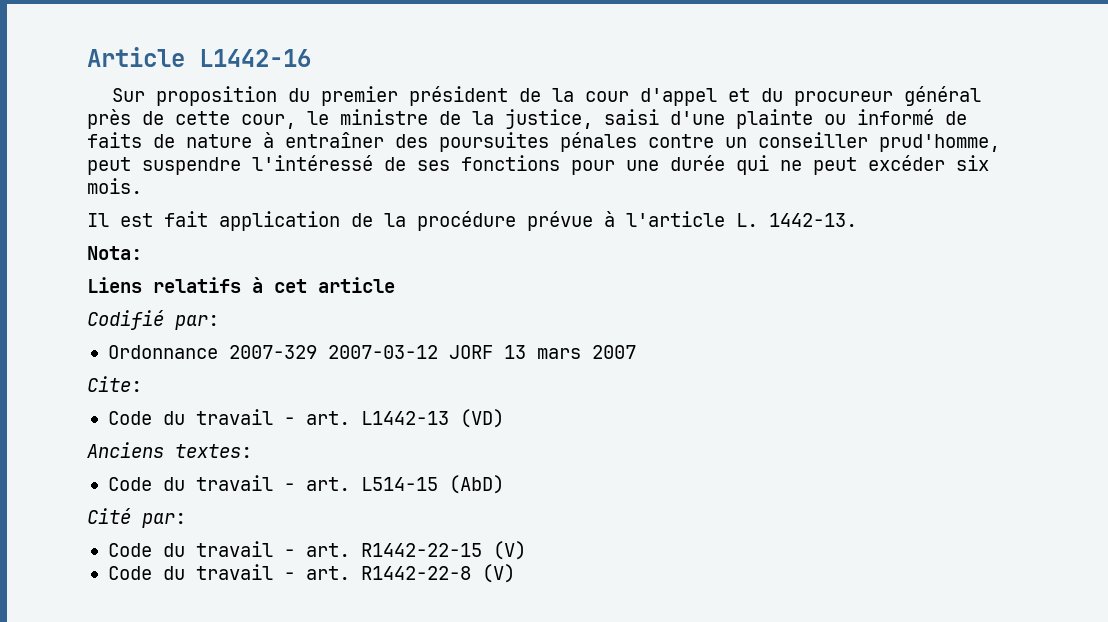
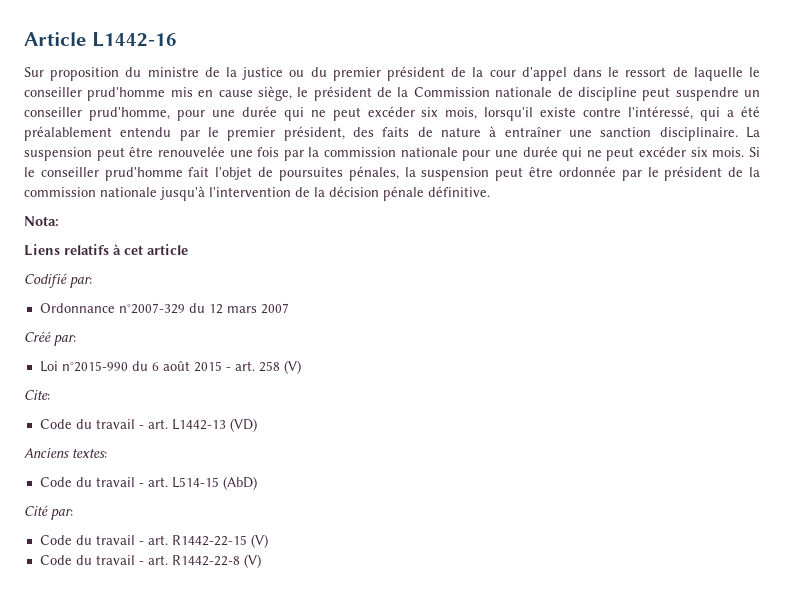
(310, 95) none -> [147,67,327,80] ministre de la justice ou du
[727,86,981,106] [87,109,967,129] et du procureur général près de cette cour, le ministre de la justice, saisi d'une plainte ou informé de -> [573,67,761,81] [24,86,760,101] [24,106,761,121] [24,126,374,141] dans le ressort de laquelle le conseiller prud'homme mis en cause siège, le président de la Commission nationale de discipline peut suspendre un conseiller prud'homme, pour une durée qui ne peut excéder six mois, lorsqu'il existe contre l'intéressé, qui a été préalablement entendu par le premier président, des
[395,132,1000,152] [87,155,560,175] des poursuites pénales contre un conseiller prud'homme, peut suspendre l'intéressé de ses fonctions -> [568,127,760,141] [24,146,458,161] une sanction disciplinaire. La suspension peut être renouvelée une fois par la commission nationale
[87,211,857,231] // Il est fait application de la procédure prévue à l'article L. 1442-13. -> [749,147,761,157] [24,166,761,181] [24,186,490,201] Si le conseiller prud'homme fait l'objet de poursuites pénales, la suspension peut être ordonnée par le président de la commission nationale jusqu'à l'intervention de la décision pénale définitive.
[228,345,636,359] 2007-329 2007-03-12 JORF 13 mars 2007 -> [118,303,289,314] [24,331,76,346] [39,360,301,374] n°2007-329 du 12 mars 2007 // Créé par: // Loi n°2015-990 du 6 août 2015 - art. 258 (V)

